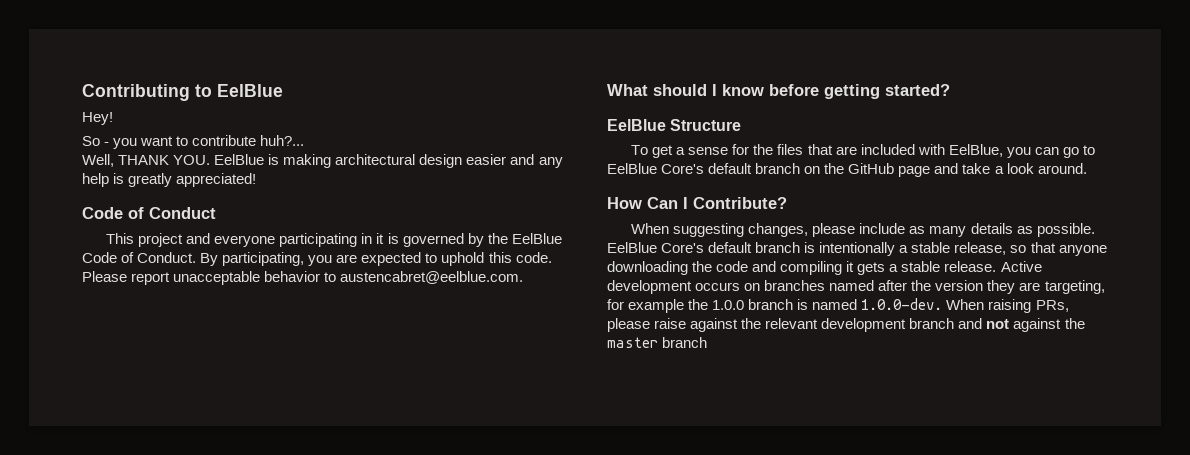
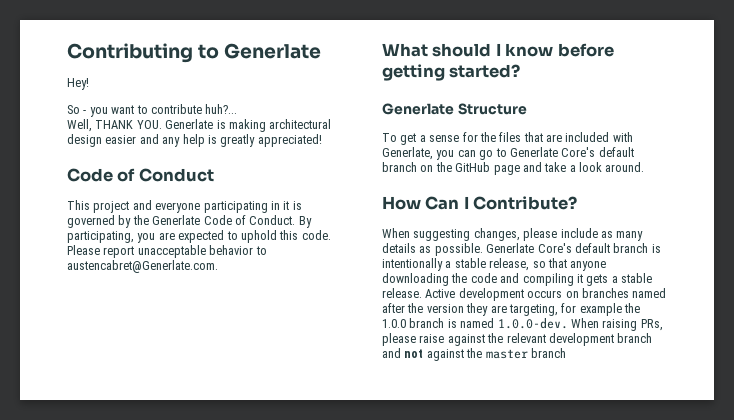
[217,84,283,97] EelBlue -> [224,43,322,59] Generlate
[214,154,265,165] EelBlue -> [165,119,214,129] Generlate
[511,233,562,244] EelBlue -> [152,215,201,225] Generlate
[340,271,524,284] austencabret@eelblue.com. -> [67,260,218,273] austencabret@Generlate.com.
[607,119,666,131] EelBlue -> [382,103,454,115] Generlate
[948,144,1003,157] EelBlue, -> [382,147,433,160] Generlate,
[607,163,657,174] EelBlue -> [509,147,558,157] Generlate
[607,242,657,253] EelBlue -> [486,243,535,253] Generlate

